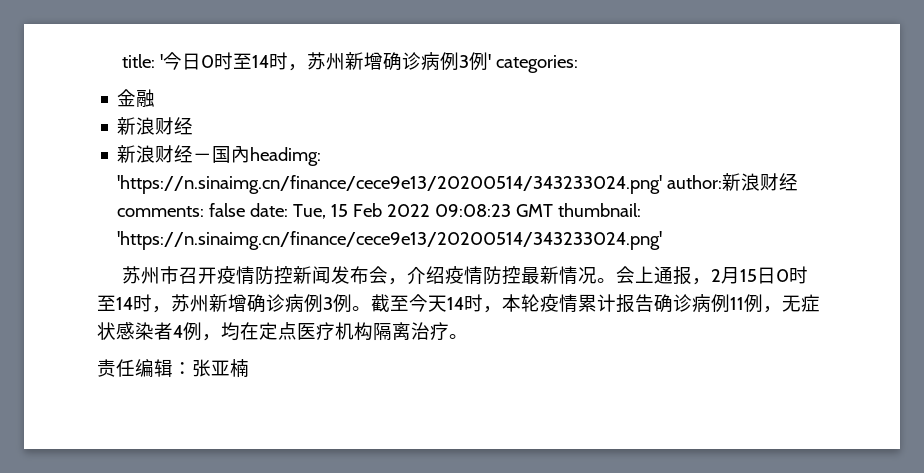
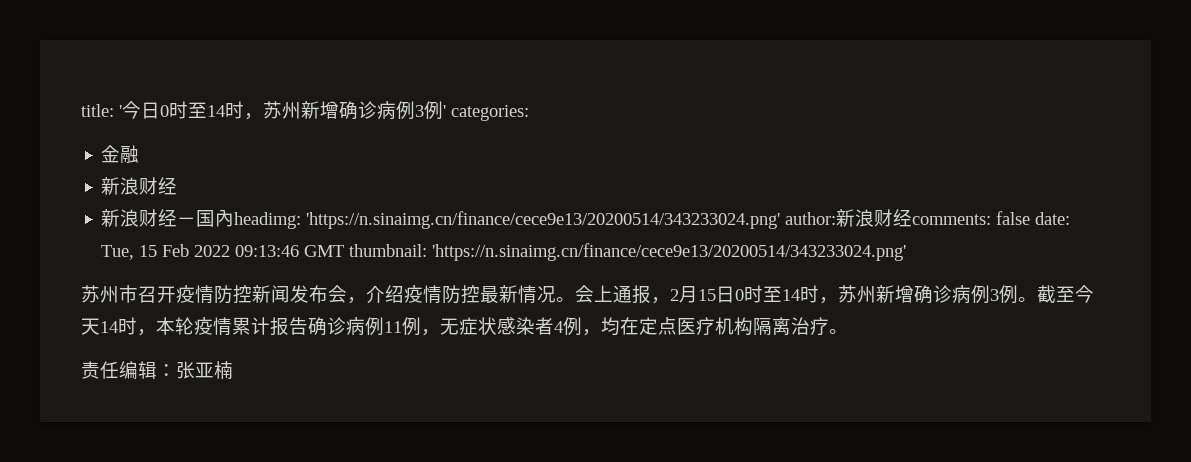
[435,204,512,217] 09:08:23 -> [235,245,300,257] 09:13:46

